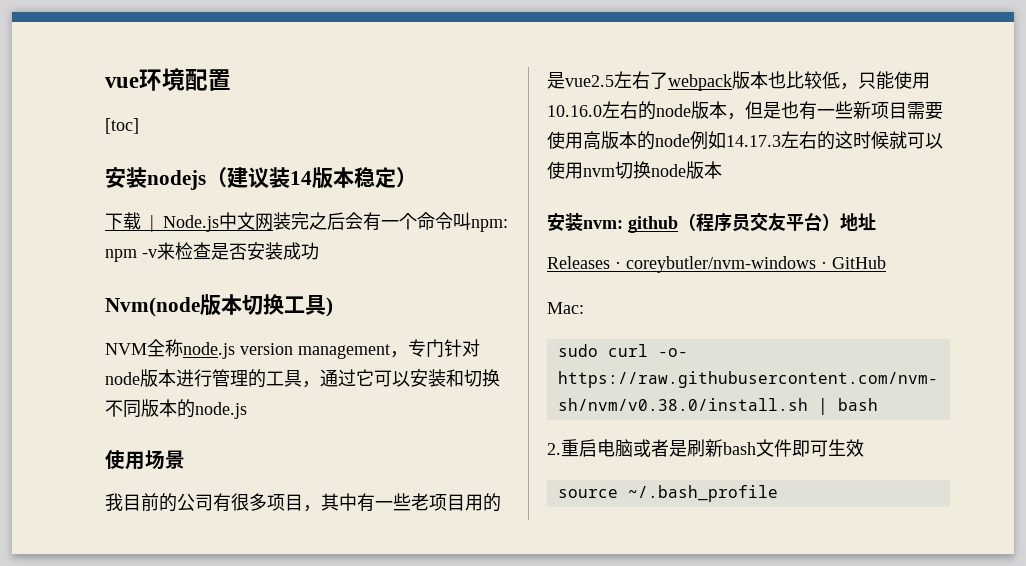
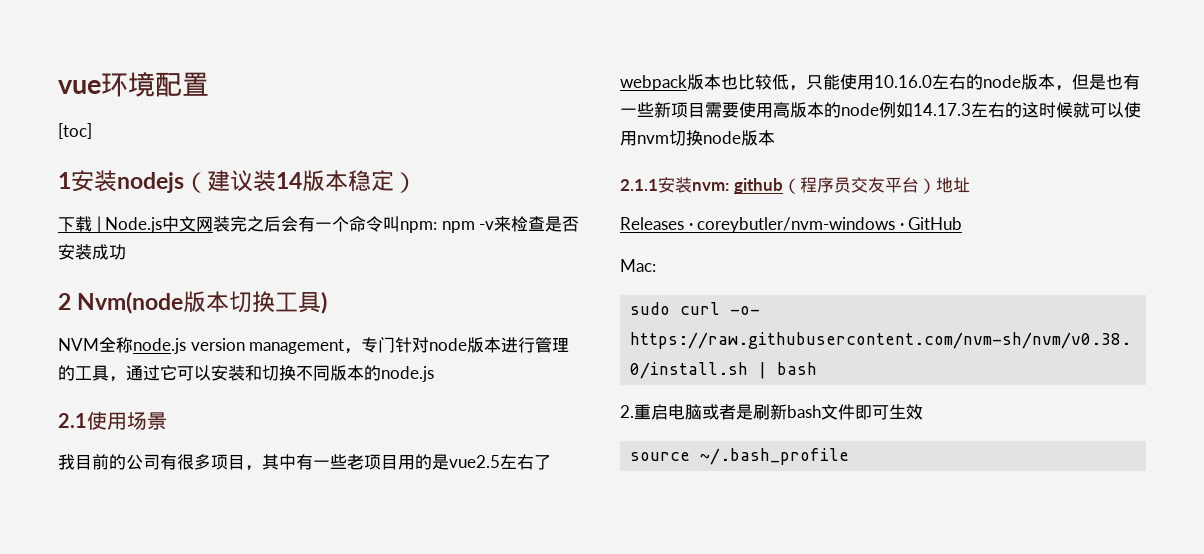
(139, 126) none -> [58,172,71,189] 1
(319, 251) none -> [58,293,71,310] 2
(247, 410) none -> [58,413,87,428] 2.1
(722, 170) none -> [620,179,658,191] 2.1.1

